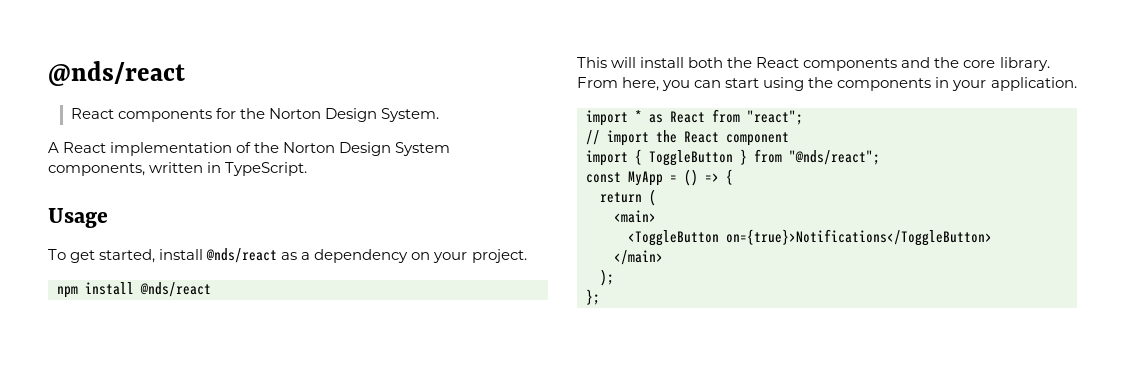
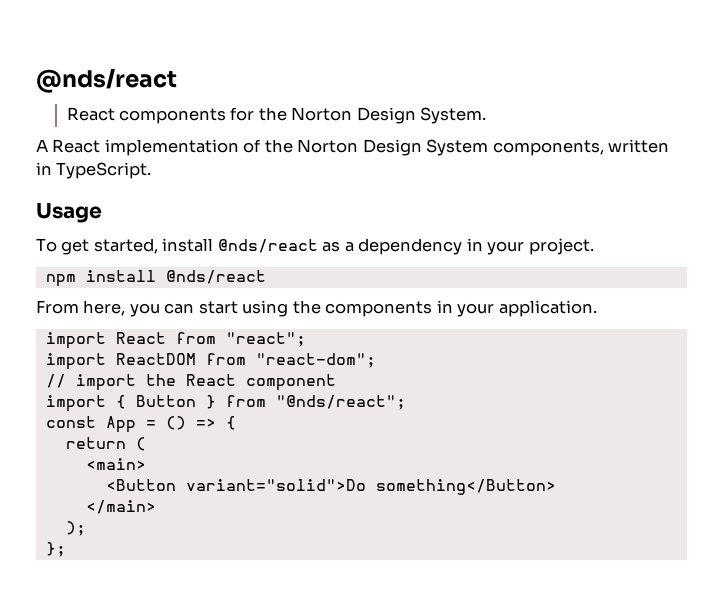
[411,252,431,260] on -> [466,238,483,251] in
[577,57,1050,71] This will install both the React components and the core library. -> (266, 277) none
[635,110,663,123] * as -> (106, 340) none
(803, 117) none -> [45,353,376,370] // import ReactDOM from "react-dom";
[649,150,733,166] ToggleButton -> [135,395,196,407] Button
[628,171,663,186] MyApp -> [105,416,136,433] App
[628,229,992,246] <ToggleButton on={true}>Notifications</ToggleButton> -> [105,479,556,495] <Button variant="solid">Do something</Button>

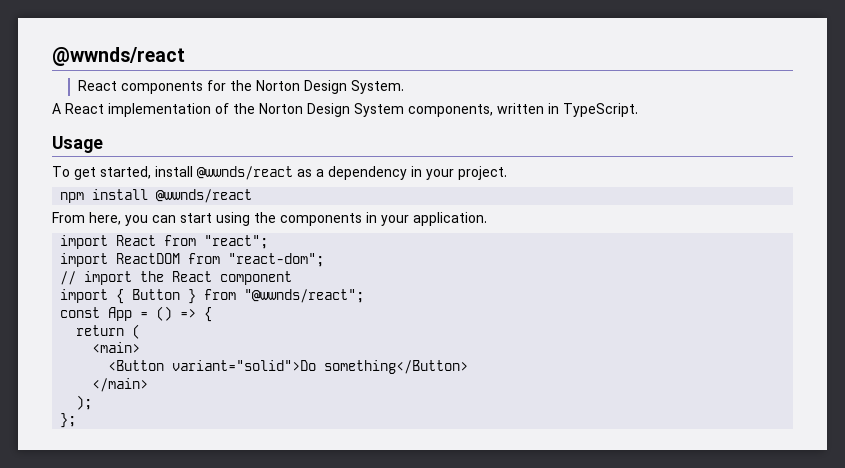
[36,69,177,93] @nds/react -> [52,47,185,66] @wwnds/react
[217,239,318,253] @nds/react -> [197,166,293,180] @wwnds/react
[165,270,266,284] @nds/react -> [156,189,253,203] @wwnds/react
[275,395,406,410] "@nds/react"; -> [244,289,365,303] "@wwnds/react";

